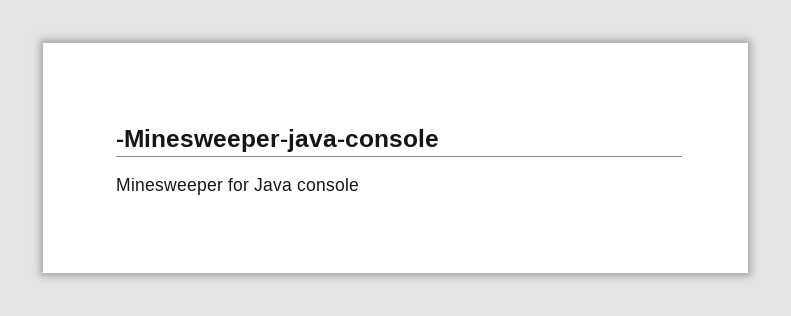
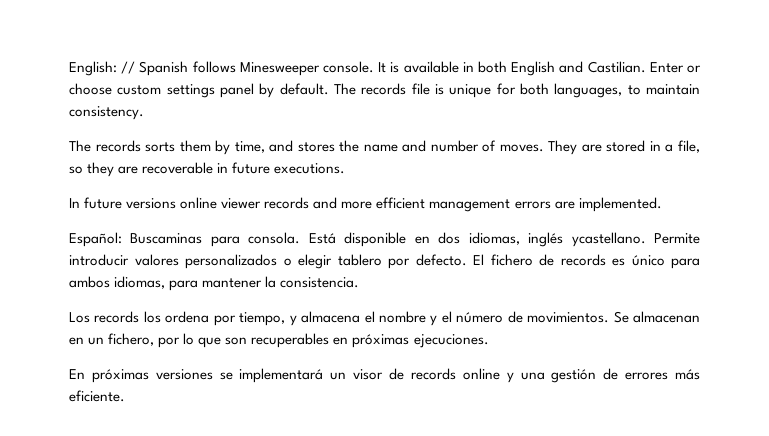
[116,129,439,152] [116,178,359,195] -Minesweeper-java-console // Minesweeper for Java console -> [69,61,701,76] [69,83,700,98] [69,106,144,120] [69,140,700,155] [69,162,346,177] [69,197,662,212] [69,232,700,247] [69,254,700,269] [69,276,360,291] [69,311,700,326] [69,333,489,348] [69,368,701,383] [69,390,125,402] English: // Spanish follows Minesweeper console. It is available in both English and Castilian. Enter or choose custom settings panel by default. The records file is unique for both languages, to maintain consistency. // The records sorts them by time, and stores the name and number of moves. They are stored in a file, so they are recoverable in future executions. // In future versions online viewer records and more efficient management errors are implemented. // Español: Buscaminas para consola. Está disponible en dos idiomas, inglés ycastellano. Permite introducir valores personalizados o elegir tablero por defecto. El fichero de records es único para ambos idiomas, para mantener la consistencia. // Los records los ordena por tiempo, y almacena el nombre y el número de movimientos. Se almacenan en un fichero, por lo que son recuperables en próximas ejecuciones. // En próximas versiones se implementará un visor de records online y una gestión de errores más eficiente.

